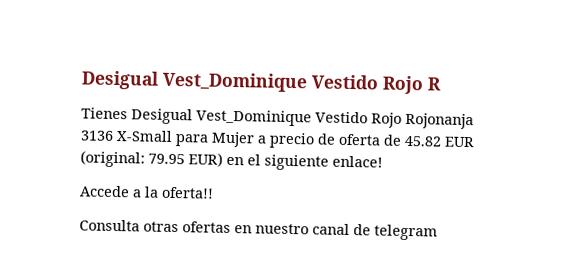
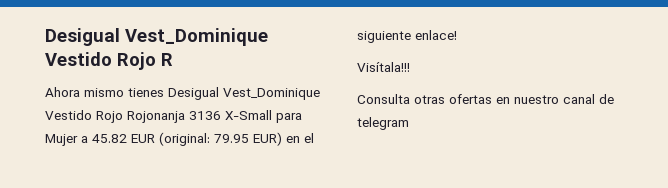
[81,107,128,120] Tienes -> [45,87,164,97] Ahora mismo tienes
[269,132,402,149] precio de oferta de -> (88, 139) none
[79,185,214,199] Accede a la oferta!! -> [357,62,410,72] Visítala!!!

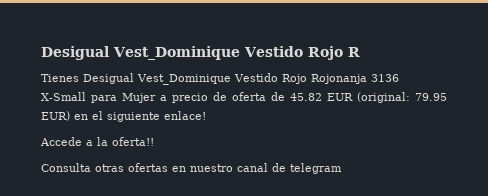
[45,87,164,97] Ahora mismo tienes -> [41,74,79,82] Tienes
(88, 139) none -> [172,92,285,103] precio de oferta de
[357,62,410,72] Visítala!!! -> [40,137,154,146] Accede a la oferta!!

